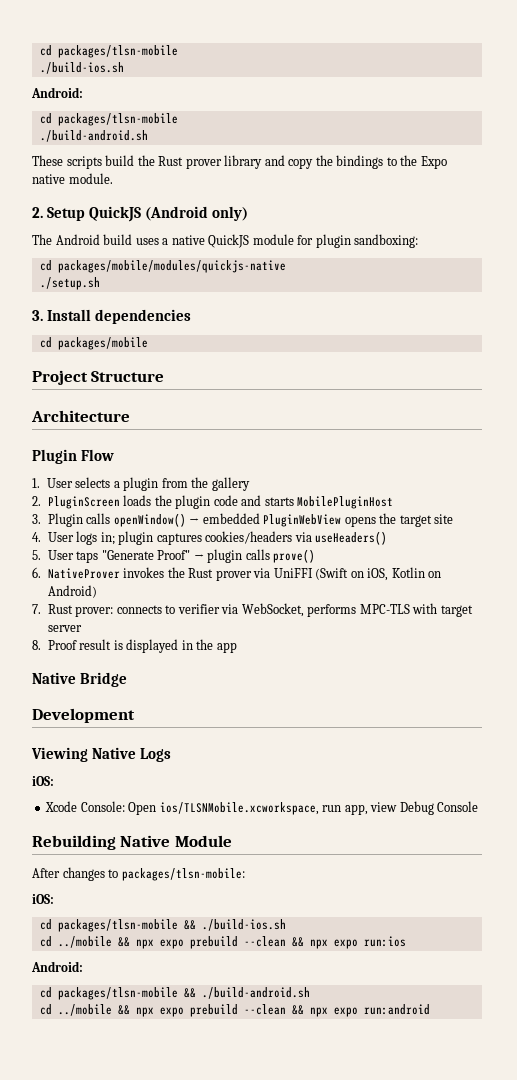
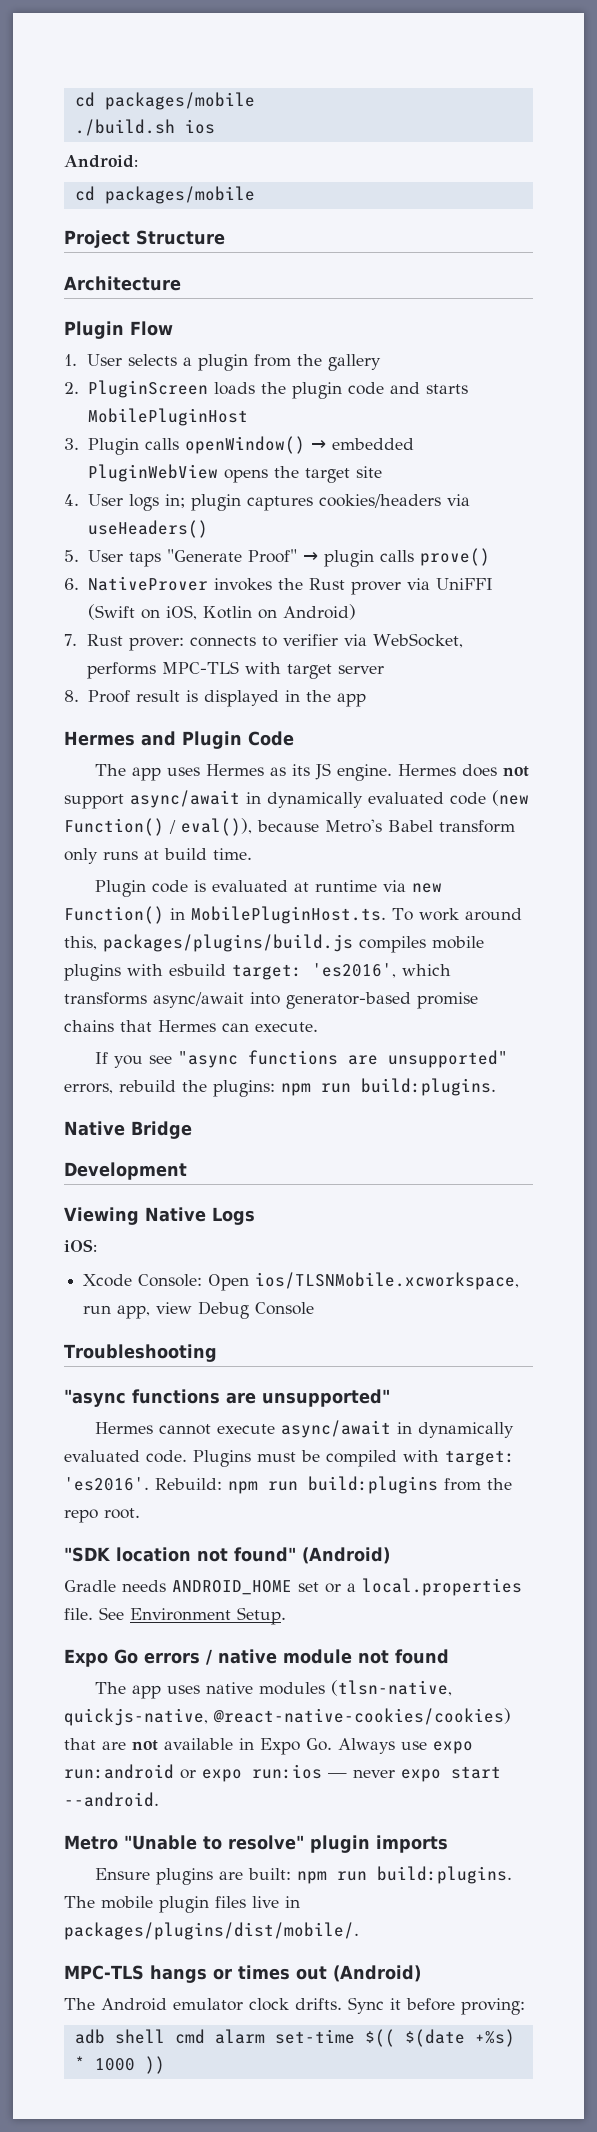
[39,45,178,58] [39,62,124,74] [31,87,83,98] [39,113,178,126] [39,130,148,142] [32,155,447,169] [32,173,113,184] [32,206,248,222] [32,234,419,248] [39,260,286,273] [39,277,100,290] [32,309,191,324] cd packages/tlsn-mobile // ./build-ios.sh // Android: // cd packages/tlsn-mobile // ./build-android.sh // These scripts build the Rust prover library and copy the bindings to the Expo native module. // 2. Setup QuickJS (Android only) // The Android build uses a native QuickJS module for plugin sandboxing: // cd packages/mobile/modules/quickjs-native // ./setup.sh // 3. Install dependencies -> [74,92,255,110] [74,119,215,136] [64,155,138,168] cd packages/mobile // ./build.sh ios // Android:
(237, 647) none -> [64,731,294,749] [95,763,530,781] [64,790,529,809] [64,818,515,836] [64,848,252,864] [95,880,443,897] [64,906,522,924] [64,934,484,953] [64,963,451,981] [64,992,478,1009] [64,1020,318,1032] [95,1050,509,1068] [64,1078,496,1097] // Hermes and Plugin Code // The app uses Hermes as its JS engine. Hermes does not support async/await in dynamically evaluated code (new Function() / eval()), because Metro's Babel transform only runs at build time. // Plugin code is evaluated at runtime via new Function() in MobilePluginHost.ts. To work around this, packages/plugins/build.js compiles mobile plugins with esbuild target: 'es2016', which transforms async/await into generator-based promise chains that Hermes can execute. // If you see "async functions are unsupported" errors, rebuild the plugins: npm run build:plugins.
[32,835,232,850] [32,867,245,881] [32,894,54,904] [39,919,286,932] [39,936,406,949] [31,961,83,972] [39,987,310,1000] [39,1004,430,1017] Rebuilding Native Module // After changes to packages/tlsn-mobile: // iOS: // cd packages/tlsn-mobile && ./build-ios.sh // cd ../mobile && npx expo prebuild --clean && npx expo run:ios // Android: // cd packages/tlsn-mobile && ./build-android.sh // cd ../mobile && npx expo prebuild --clean && npx expo run:android -> [64,1344,217,1362] [64,1389,390,1407] [95,1420,515,1438] [64,1450,515,1467] [64,1476,512,1494] [64,1508,140,1523] [64,1547,390,1564] [64,1578,522,1596] [64,1607,286,1625] [64,1649,449,1667] [95,1680,453,1699] [64,1708,511,1726] [64,1738,473,1755] [64,1764,501,1782] [64,1792,159,1807] [64,1835,448,1853] [95,1866,513,1885] [64,1896,300,1913] [64,1922,359,1940] [64,1965,421,1983] [64,1997,525,2015] [74,2029,515,2047] [74,2056,165,2074] Troubleshooting // "async functions are unsupported" // Hermes cannot execute async/await in dynamically evaluated code. Plugins must be compiled with target: 'es2016'. Rebuild: npm run build:plugins from the repo root. // "SDK location not found" (Android) // Gradle needs ANDROID_HOME set or a local.properties file. See Environment Setup. // Expo Go errors / native module not found // The app uses native modules (tlsn-native, quickjs-native, @react-native-cookies/cookies) that are not available in Expo Go. Always use expo run:android or expo run:ios — never expo start --android. // Metro "Unable to resolve" plugin imports // Ensure plugins are built: npm run build:plugins. The mobile plugin files live in packages/plugins/dist/mobile/. // MPC-TLS hangs or times out (Android) // The Android emulator clock drifts. Sync it before proving: // adb shell cmd alarm set-time $(( $(date +%s) * 1000 ))

